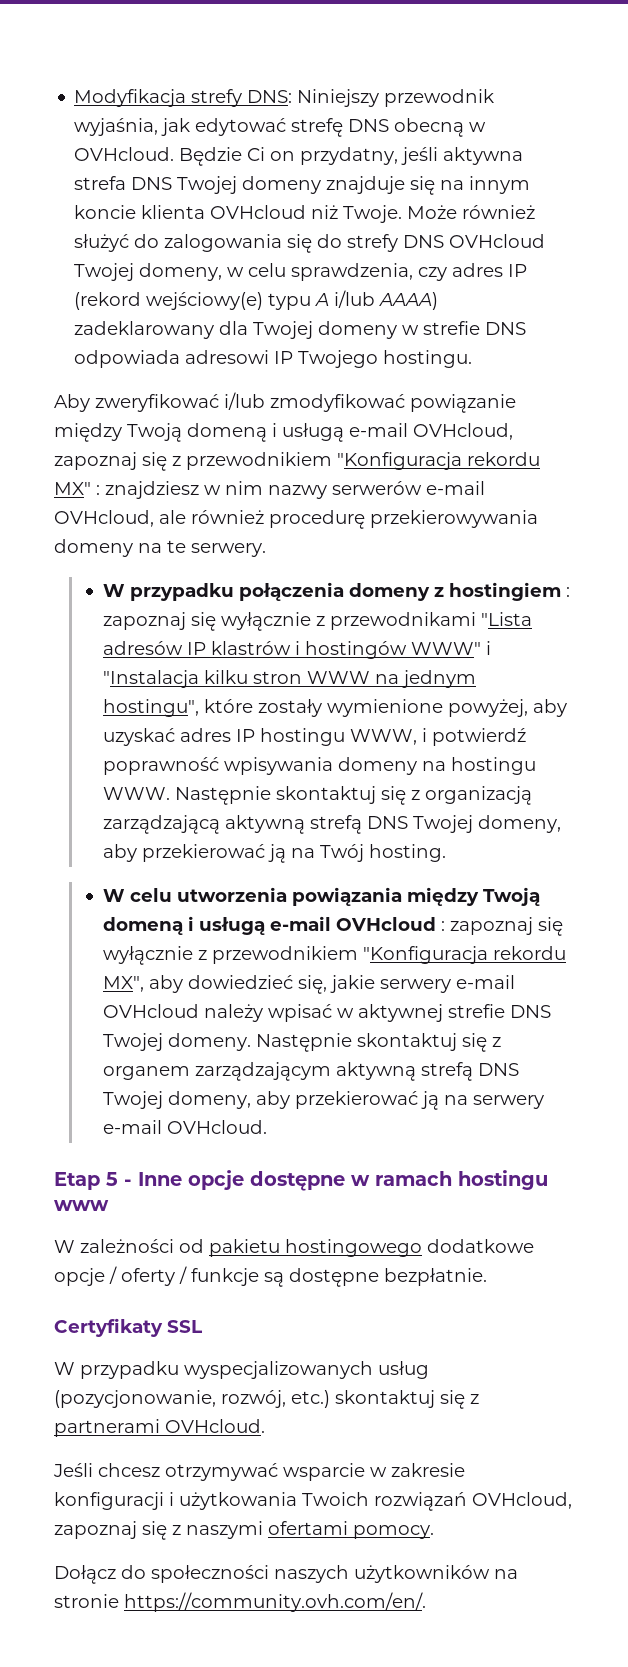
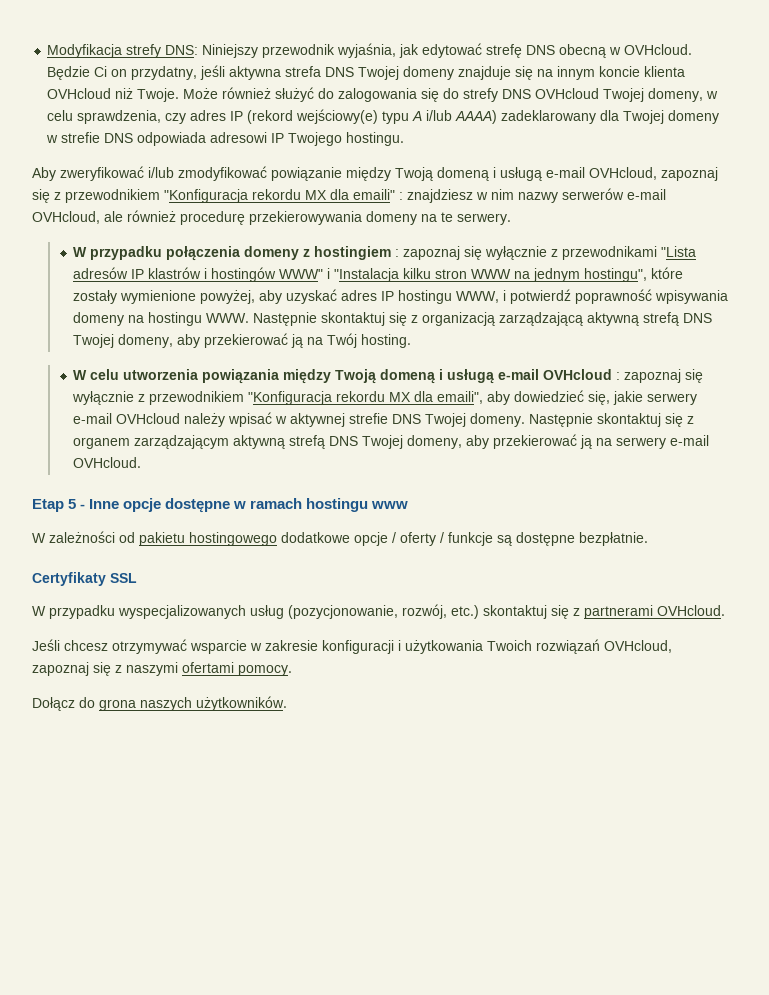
[54,482,91,495] MX" -> [305,189,395,200] MX dla emaili"
[102,976,144,992] MX", -> [389,391,484,404] MX dla emaili",
[151,1565,518,1583] [54,1592,426,1612] społeczności naszych użytkowników na stronie https://community.ovh.com/en/. -> [99,696,287,711] grona naszych użytkowników.

